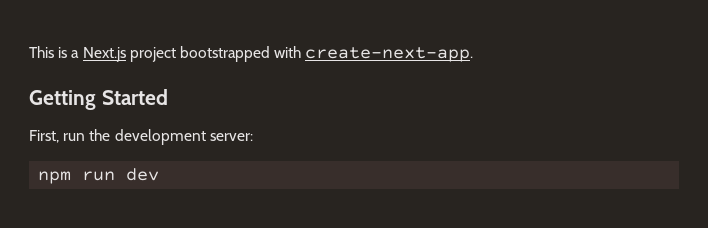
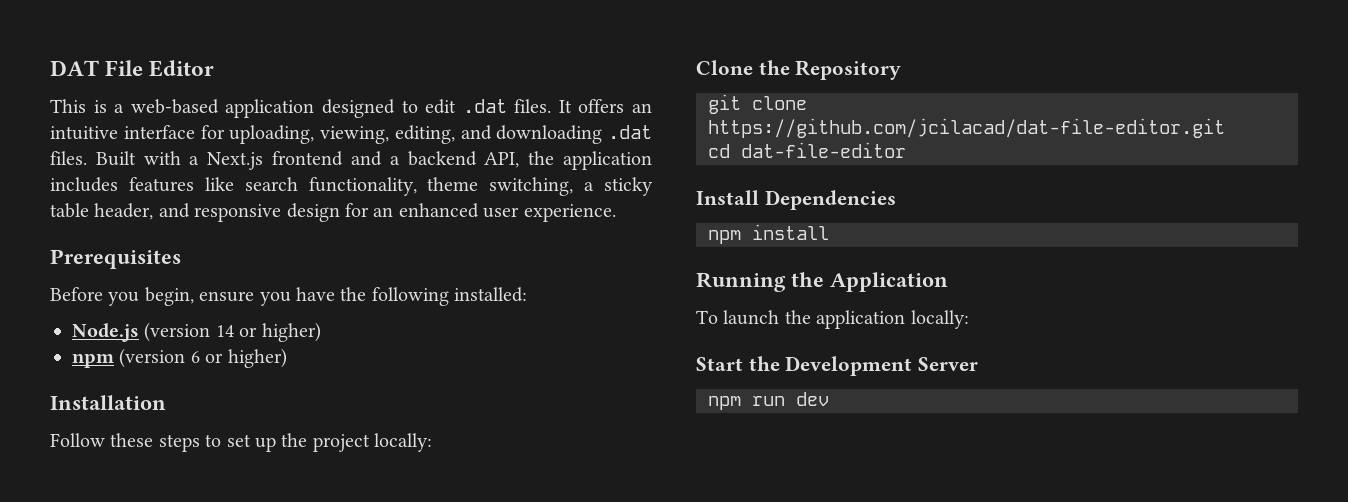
[29,46,474,62] [29,89,168,110] [29,129,253,145] This is a Next.js project bootstrapped with create-next-app. // Getting Started // First, run the development server: -> [50,60,215,77] [50,99,652,118] [50,125,652,144] [50,151,652,170] [50,177,653,196] [50,203,616,222] [50,249,181,269] [50,287,528,306] [72,322,321,342] [72,348,287,368] [50,395,166,410] [50,433,433,452] [696,60,902,80] [708,94,807,114] [708,118,1225,138] [708,142,906,158] [696,190,896,210] [708,224,829,244] [696,272,948,292] [696,310,969,329] [696,356,979,376] DAT File Editor // This is a web-based application designed to edit .dat files. It offers an intuitive interface for uploading, viewing, editing, and downloading .dat files. Built with a Next.js frontend and a backend API, the application includes features like search functionality, theme switching, a sticky table header, and responsive design for an enhanced user experience. // Prerequisites // Before you begin, ensure you have the following installed: // Node.js (version 14 or higher) // npm (version 6 or higher) // Installation // Follow these steps to set up the project locally: // Clone the Repository // git clone https://github.com/jcilacad/dat-file-editor.git // cd dat-file-editor // Install Dependencies // npm install // Running the Application // To launch the application locally: // Start the Development Server

